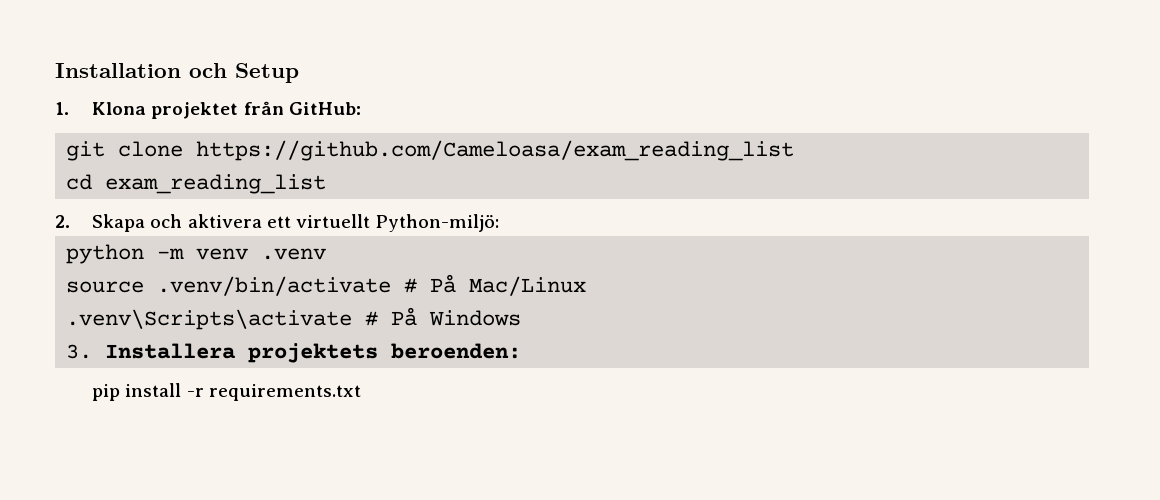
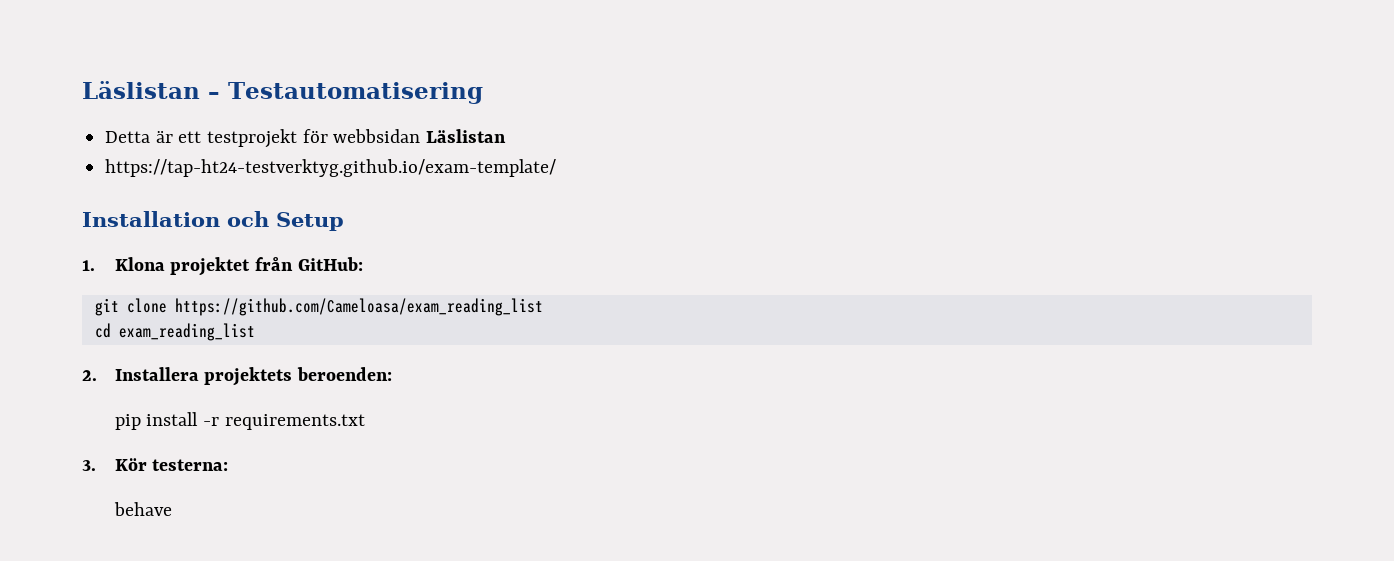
(55, 70) none -> [82,81,483,104] [105,129,507,148] [105,159,557,177] Läslistan – Testautomatisering // Detta är ett testprojekt för webbsidan Läslistan // https://tap-ht24-testverktyg.github.io/exam-template/ //
[92,214,499,232] [66,244,327,264] [66,274,587,296] [66,307,522,330] [66,344,93,359] Skapa och aktivera ett virtuellt Python-miljö: // python -m venv .venv // source .venv/bin/activate # På Mac/Linux // .venv\Scripts\activate # På Windows // 3. -> (97, 375) none
(361, 392) none -> [82,458,229,471] [113,502,172,516] // 3. Kör testerna: // behave

